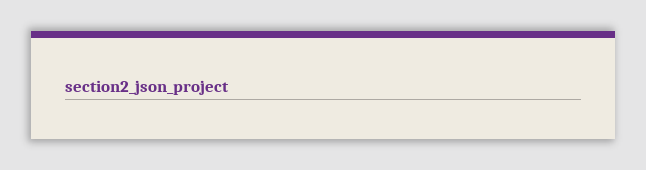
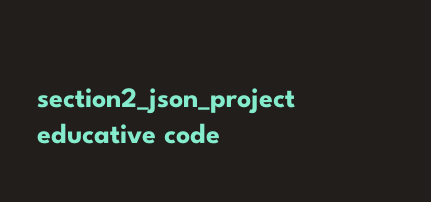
(229, 87) none -> [37,123,220,144] educative code

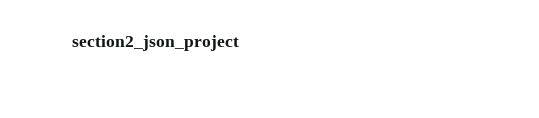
[37,123,220,144] educative code -> (239, 43) none

